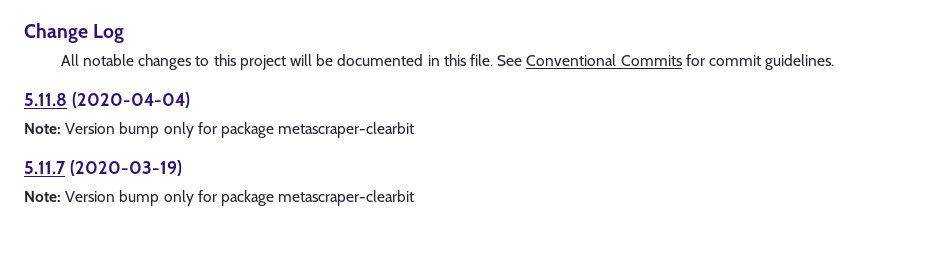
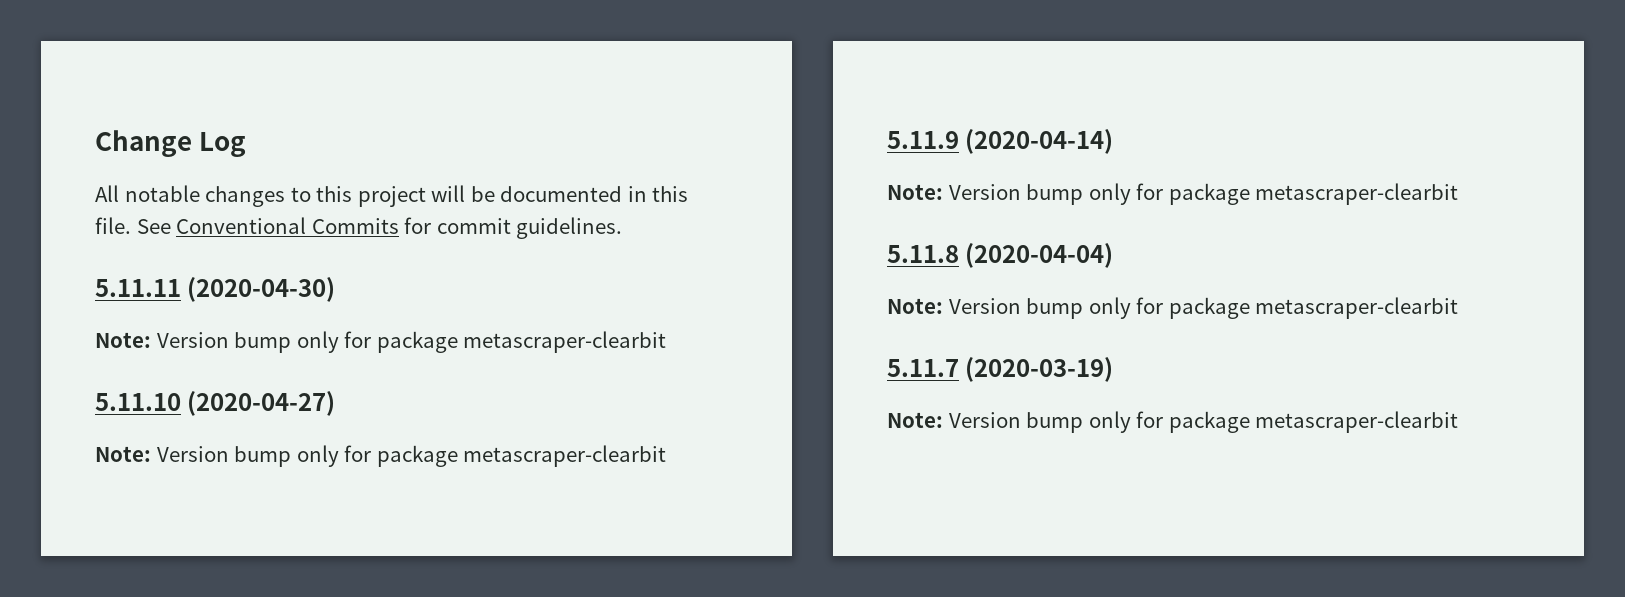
(835, 62) none -> [95,277,336,302] [95,331,667,353] [95,391,336,416] [95,445,667,467] [887,129,1114,154] [887,183,1459,205] // 5.11.11 (2020-04-30) // Note: Version bump only for package metascraper-clearbit // 5.11.10 (2020-04-27) // Note: Version bump only for package metascraper-clearbit // 5.11.9 (2020-04-14) // Note: Version bump only for package metascraper-clearbit

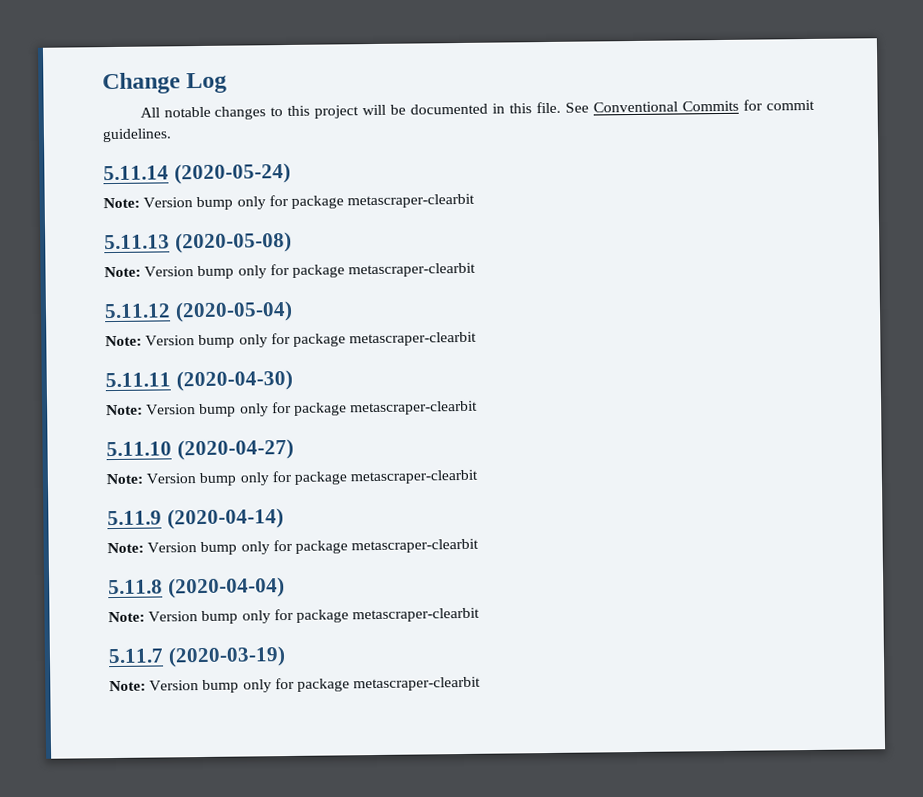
(623, 228) none -> [103,162,291,185] [103,193,476,211] [104,231,292,254] [104,262,477,280] [104,300,293,323] [105,331,478,349] // 5.11.14 (2020-05-24) // Note: Version bump only for package metascraper-clearbit // 5.11.13 (2020-05-08) // Note: Version bump only for package metascraper-clearbit // 5.11.12 (2020-05-04) // Note: Version bump only for package metascraper-clearbit

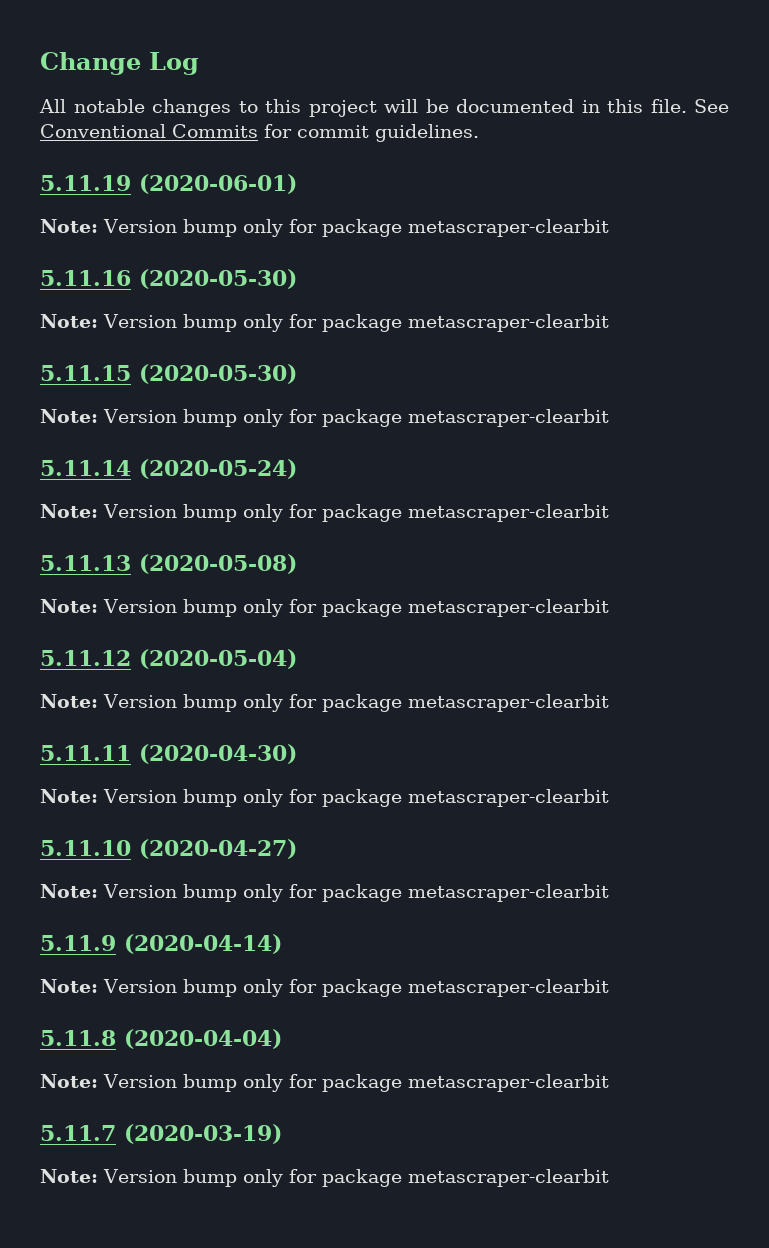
(172, 135) none -> [40,174,297,194] [40,219,609,237] [40,269,297,289] [40,314,609,332] [40,364,297,384] [40,409,609,427] // 5.11.19 (2020-06-01) // Note: Version bump only for package metascraper-clearbit // 5.11.16 (2020-05-30) // Note: Version bump only for package metascraper-clearbit // 5.11.15 (2020-05-30) // Note: Version bump only for package metascraper-clearbit

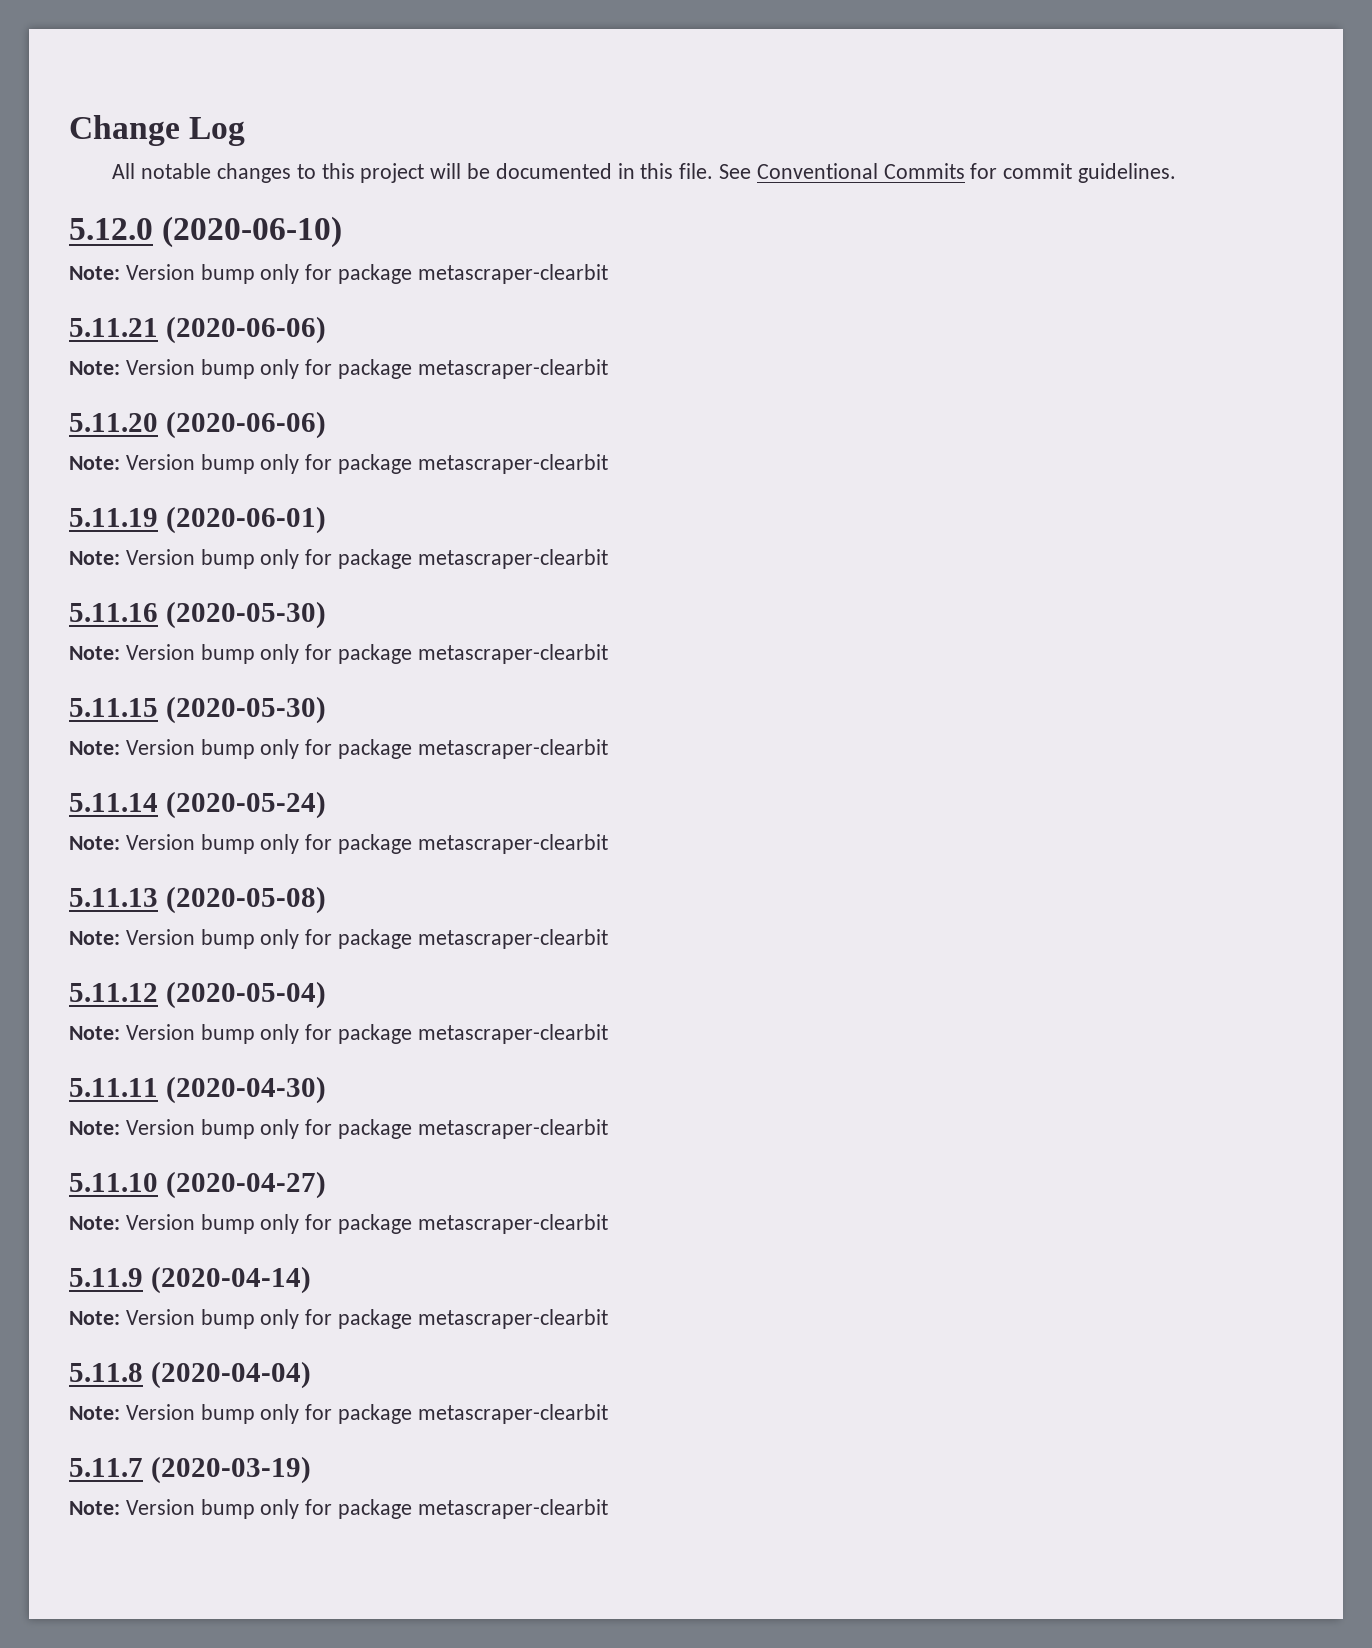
(479, 133) none -> [69,216,343,248] [69,264,608,284] [69,316,326,344] [69,359,608,379] [69,411,326,439] [69,454,608,474] // 5.12.0 (2020-06-10) // Note: Version bump only for package metascraper-clearbit // 5.11.21 (2020-06-06) // Note: Version bump only for package metascraper-clearbit // 5.11.20 (2020-06-06) // Note: Version bump only for package metascraper-clearbit

